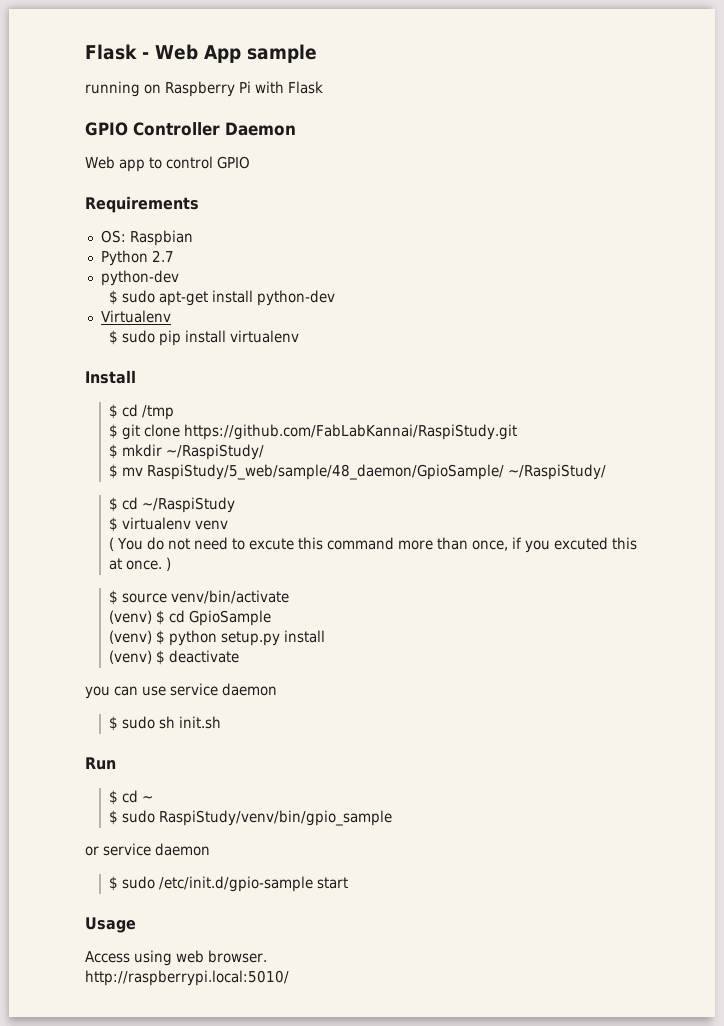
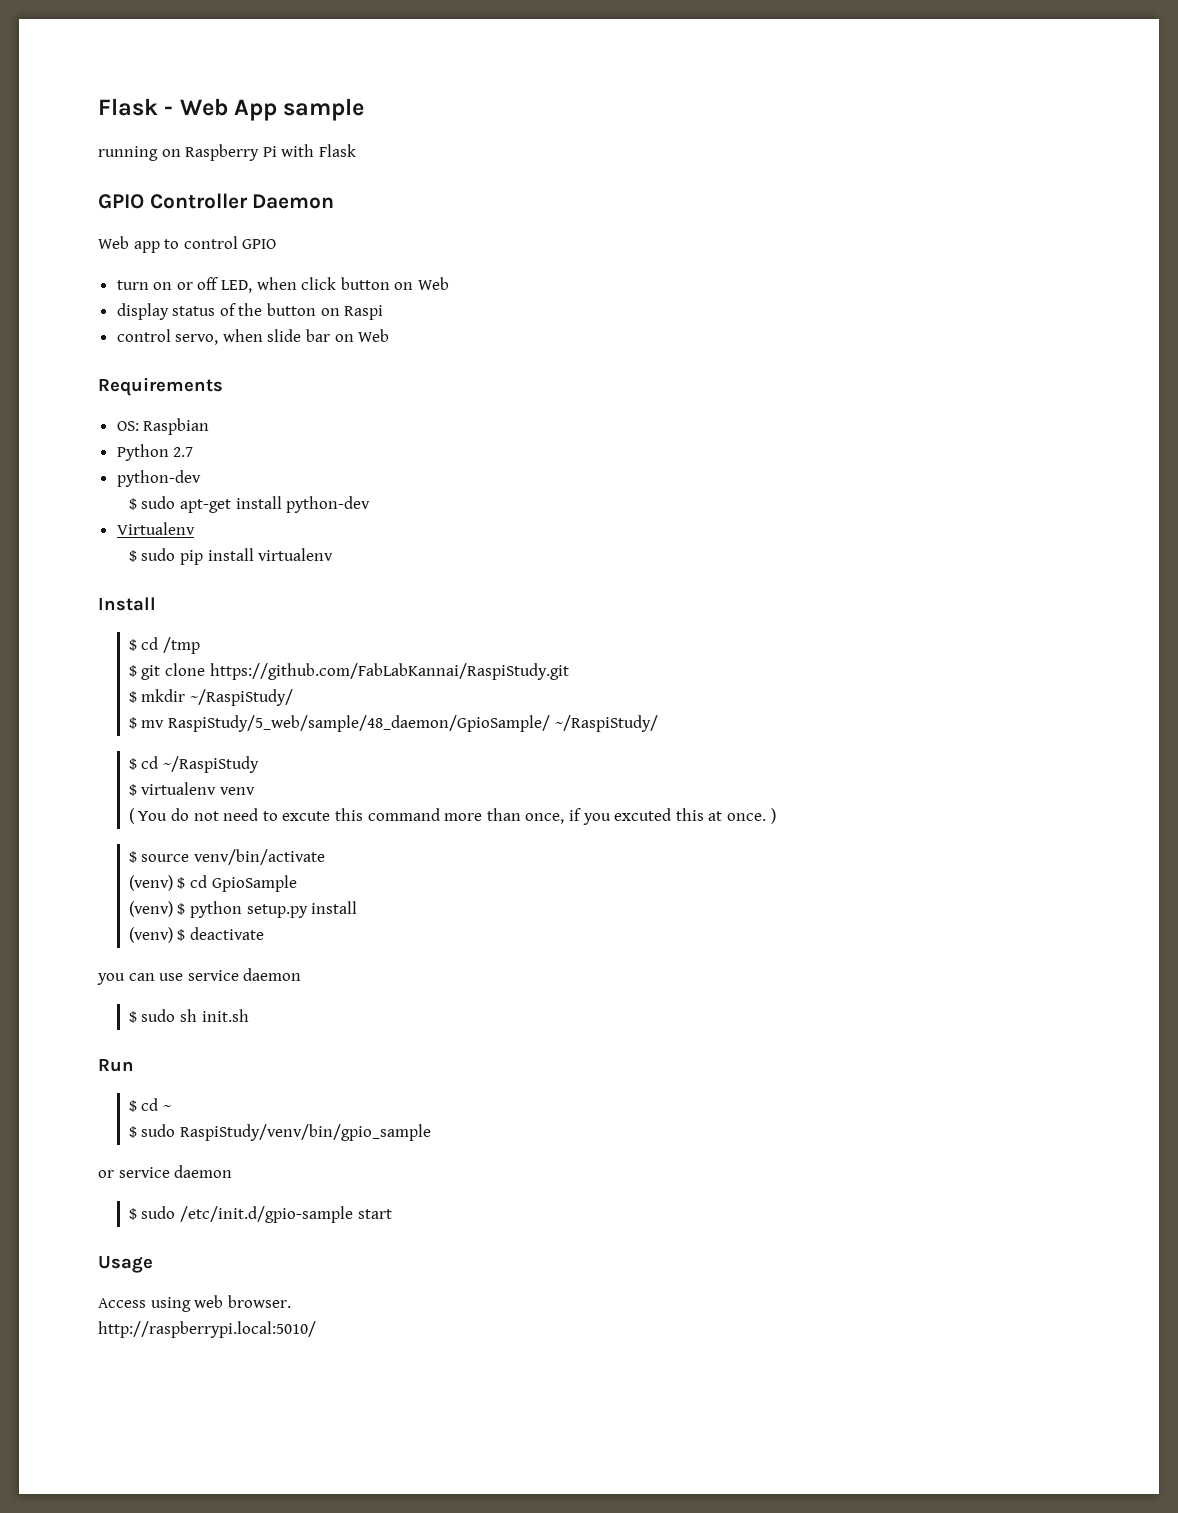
(250, 162) none -> [116,277,450,293] [116,303,384,320] [116,329,390,345] // turn on or off LED, when click button on Web // display status of the button on Raspi // control servo, when slide bar on Web

